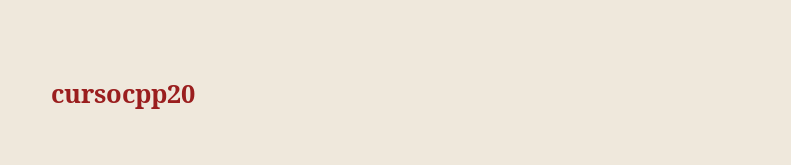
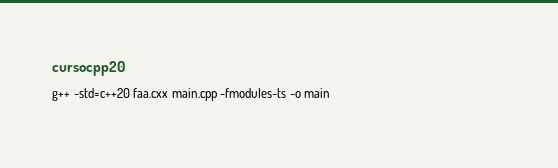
(195, 97) none -> [52,88,331,101] // g++ -std=c++20 faa.cxx main.cpp -fmodules-ts -o main

